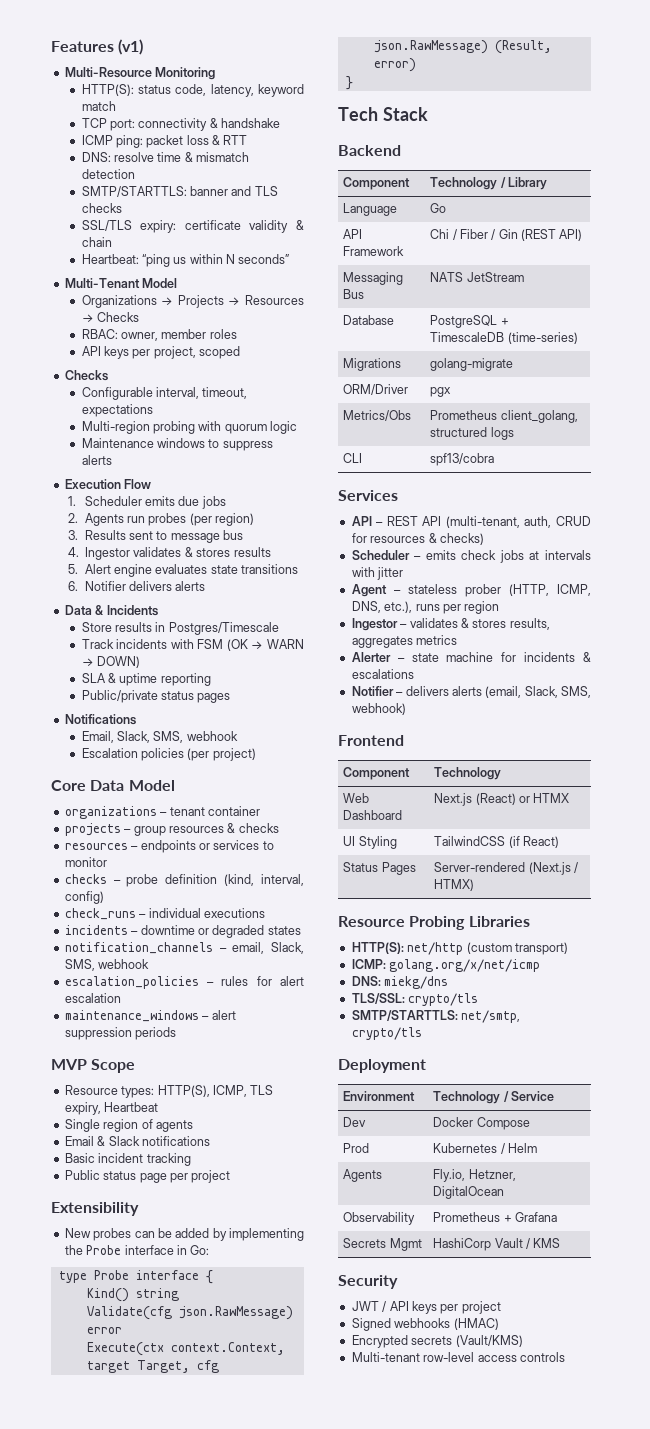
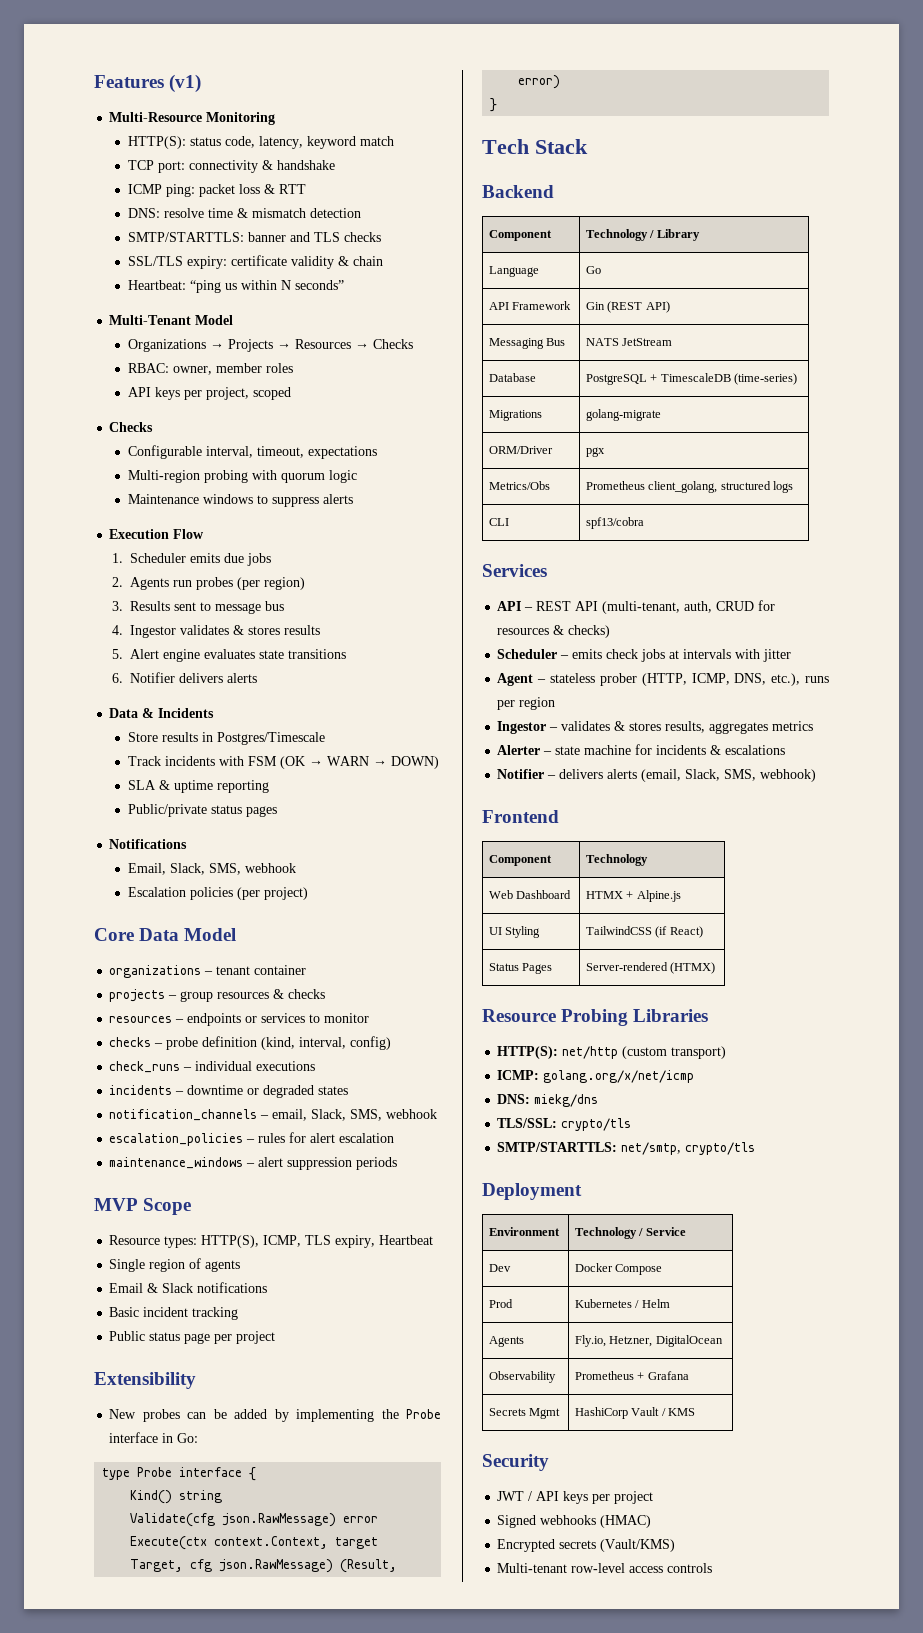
[430,229,496,240] Chi / Fiber / -> (572, 305) none
[434,793,530,806] Next.js (React) or -> (572, 894) none
(570, 798) none -> [626,890,681,902] + Alpine.js
[528,862,578,875] [434,879,475,891] (Next.js / HTMX) -> [670,962,716,974] (HTMX)

